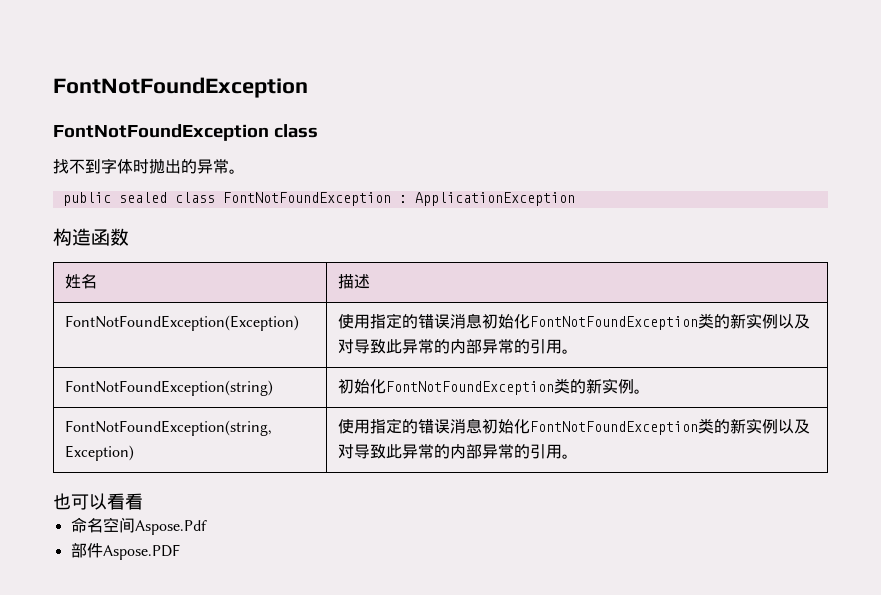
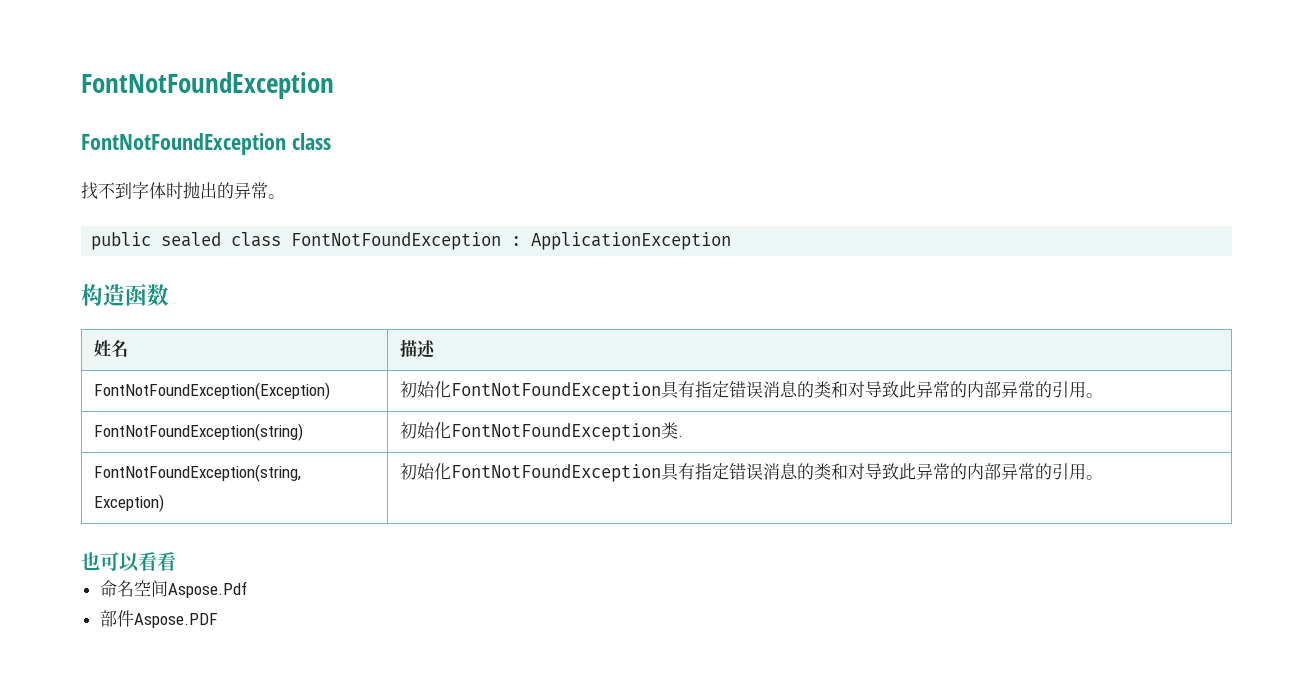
[338,313,811,330] 使用指定的错误消息初始化FontNotFoundException类的新实例以及 -> [400,381,849,400] 初始化FontNotFoundException具有指定错误消息的类和
[570,378,651,394] 的新实例。 -> [678,435,684,437] .
[338,418,811,435] 使用指定的错误消息初始化FontNotFoundException类的新实例以及 -> [400,463,849,482] 初始化FontNotFoundException具有指定错误消息的类和

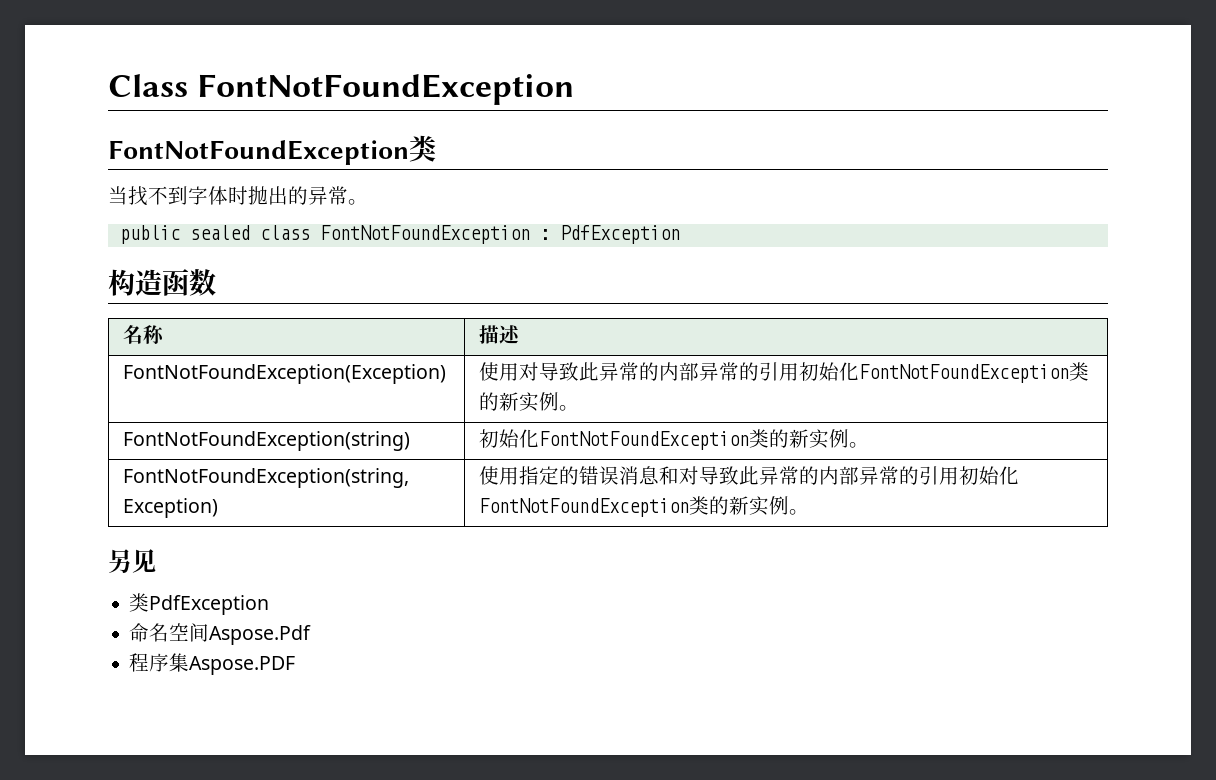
(81, 85) none -> [108,74,188,97] Class
[291,133,331,150] class // -> [409,135,436,162] [108,186,128,205] 类 // 当
[531,232,732,250] ApplicationException -> [559,225,680,244] PdfException
[94,340,129,357] 姓名 -> [122,325,164,344] 名称
[400,381,1104,400] [94,423,304,441] [400,422,684,441] [94,464,302,482] [94,494,165,512] [400,463,1104,482] [81,552,176,572] 初始化FontNotFoundException具有指定错误消息的类和对导致此异常的内部异常的引用。 // FontNotFoundException(string) | 初始化FontNotFoundException类. // FontNotFoundException(string, Exception) | 初始化FontNotFoundException具有指定错误消息的类和对导致此异常的内部异常的引用。 // 也可以看看 -> [478,362,1089,383] [478,392,579,412] [122,431,410,451] [478,429,869,450] [122,468,409,488] [122,498,218,518] [478,466,1019,485] [478,496,809,517] [108,549,156,573] [129,593,270,615] 使用对导致此异常的内部异常的引用初始化FontNotFoundException类的新实例。 // FontNotFoundException(string) | 初始化FontNotFoundException类的新实例。 // FontNotFoundException(string, Exception) | 使用指定的错误消息和对导致此异常的内部异常的引用初始化FontNotFoundException类的新实例。 // 另见 // 类PdfException
[99,610,134,627] 部件 -> [129,653,190,672] 程序集

